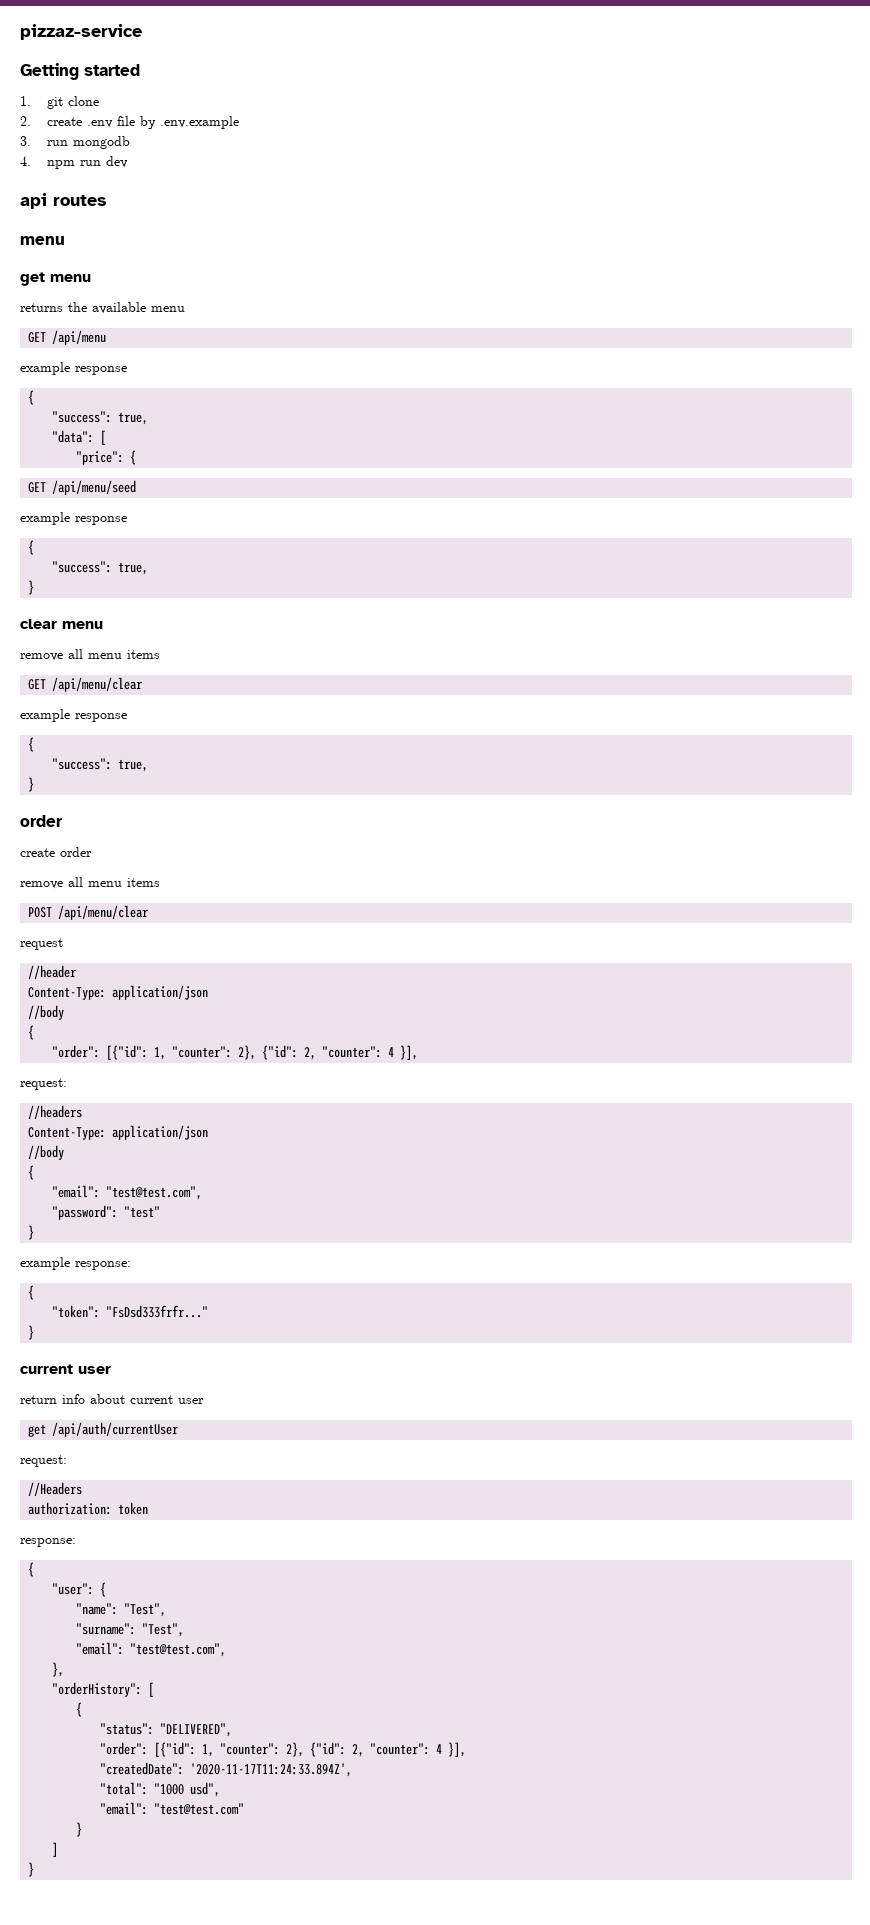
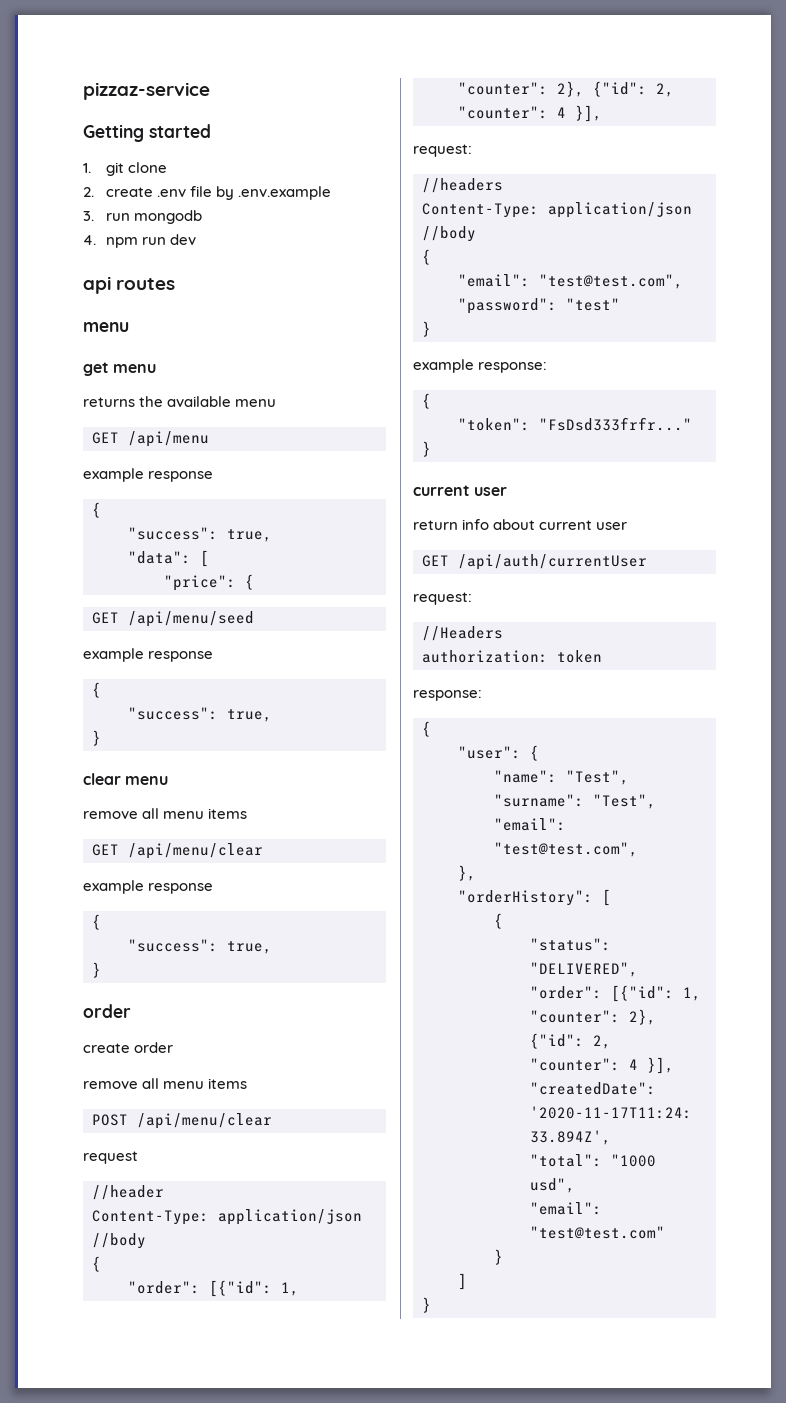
[28,1424,47,1437] get -> [422,555,449,567] GET

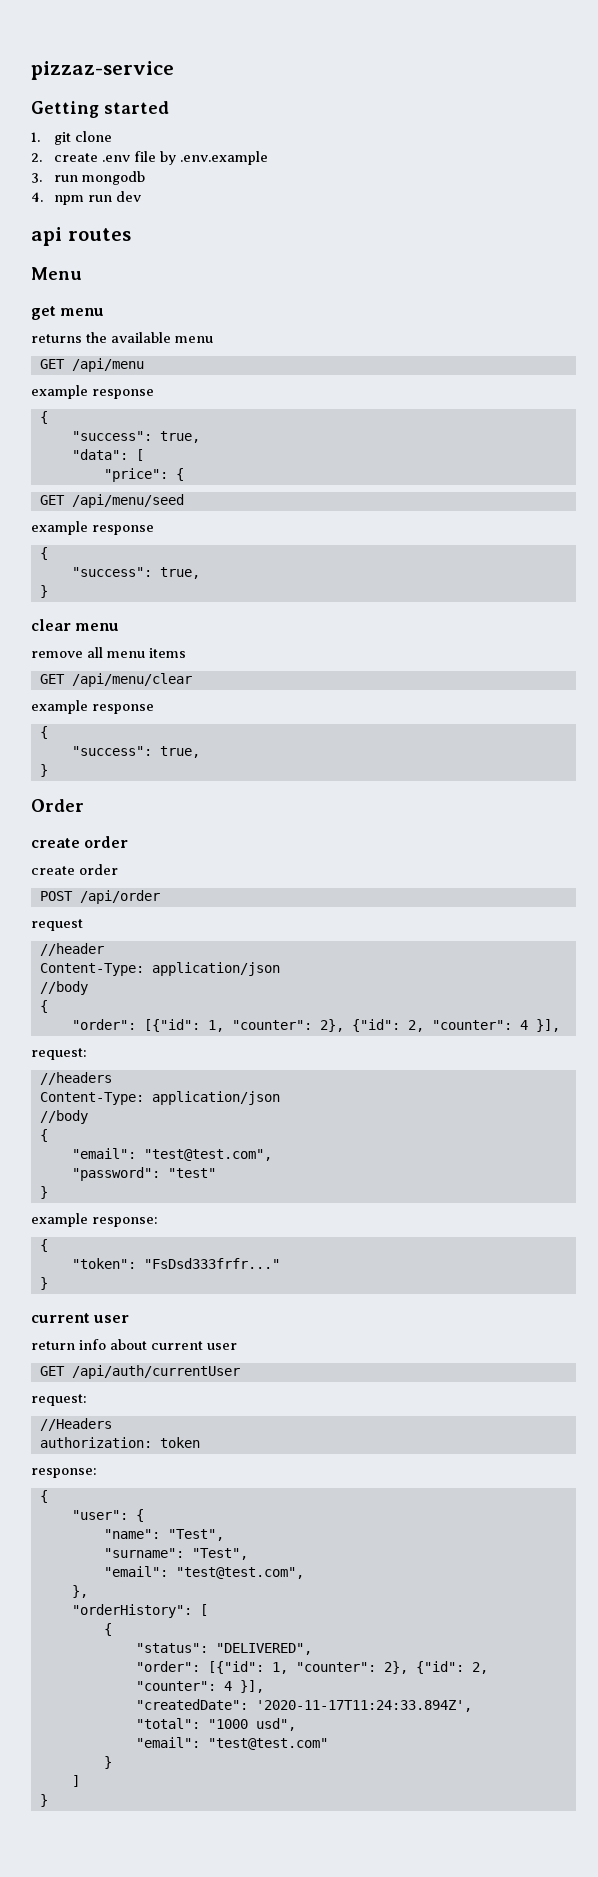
[83,322,129,332] menu -> [31,267,82,280] Menu
(101, 970) none -> [31,799,84,812] [31,838,80,848] Order // create
[83,1078,248,1089] // remove all menu items -> (118, 869) none
[137,1113,272,1129] /api/menu/clear -> [79,890,160,904] /api/order

